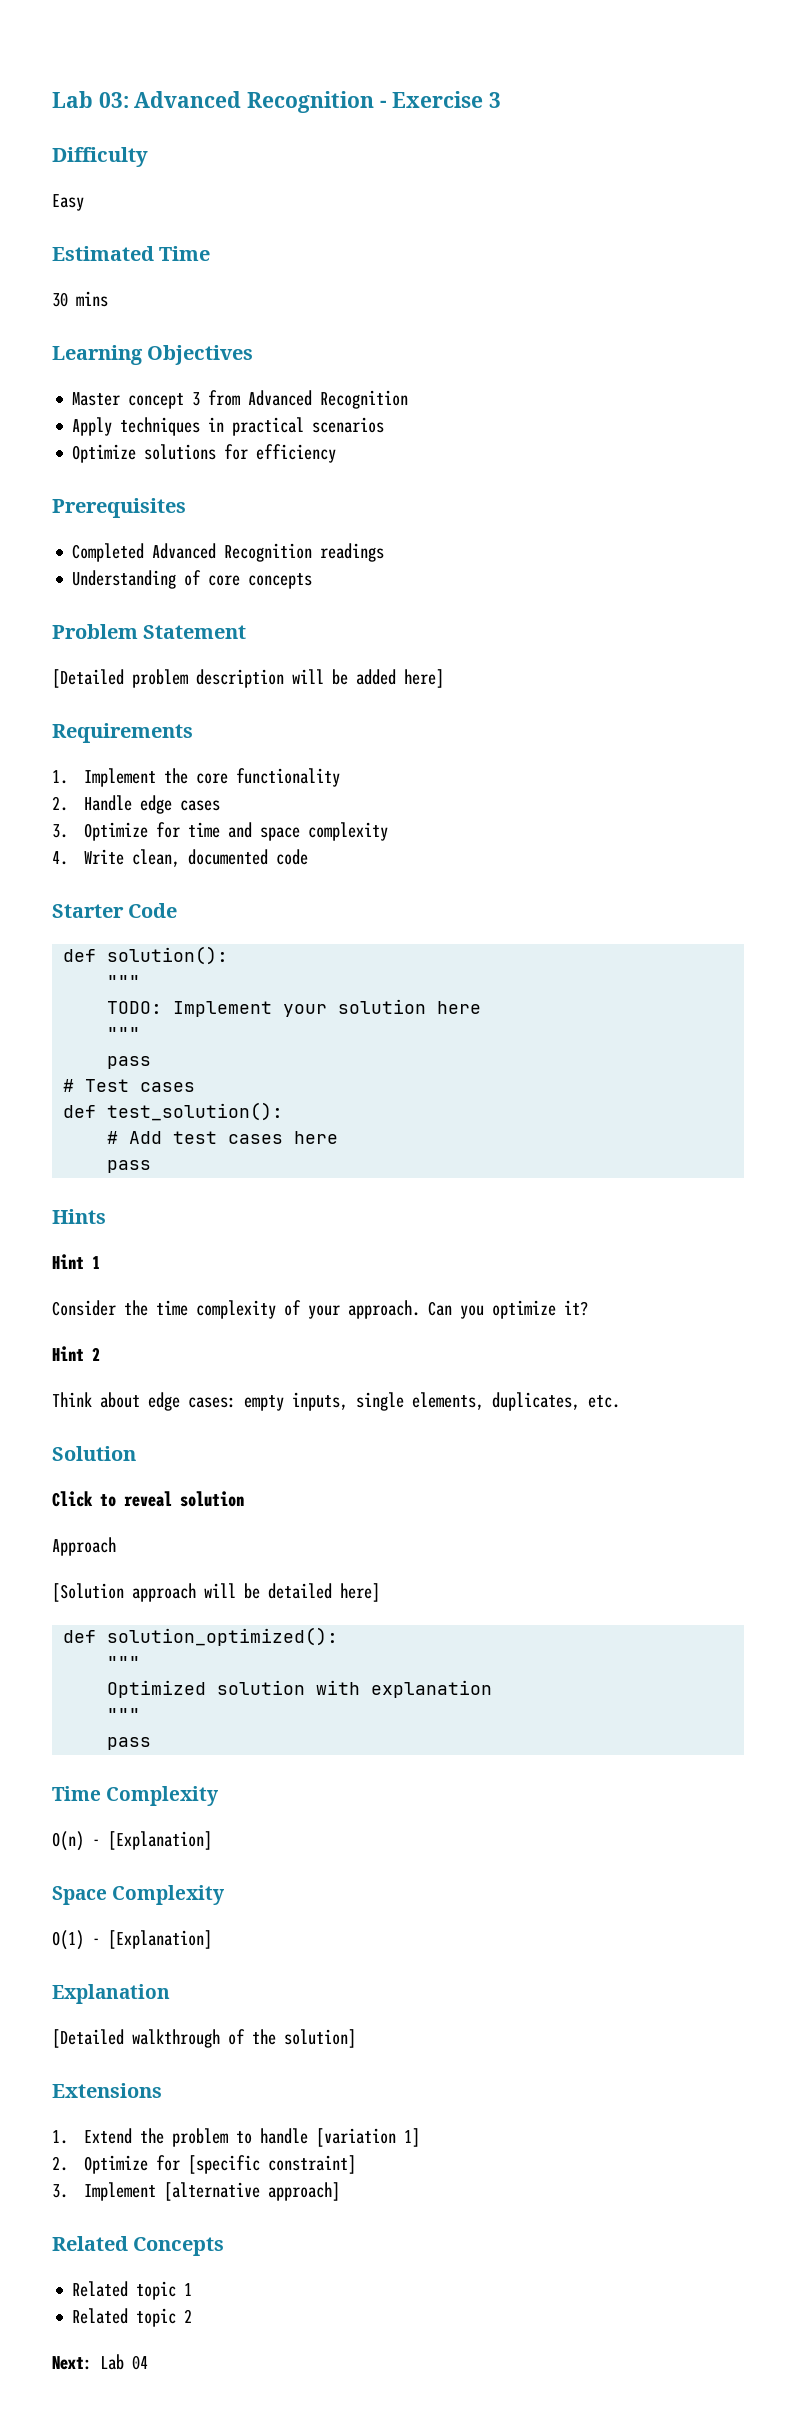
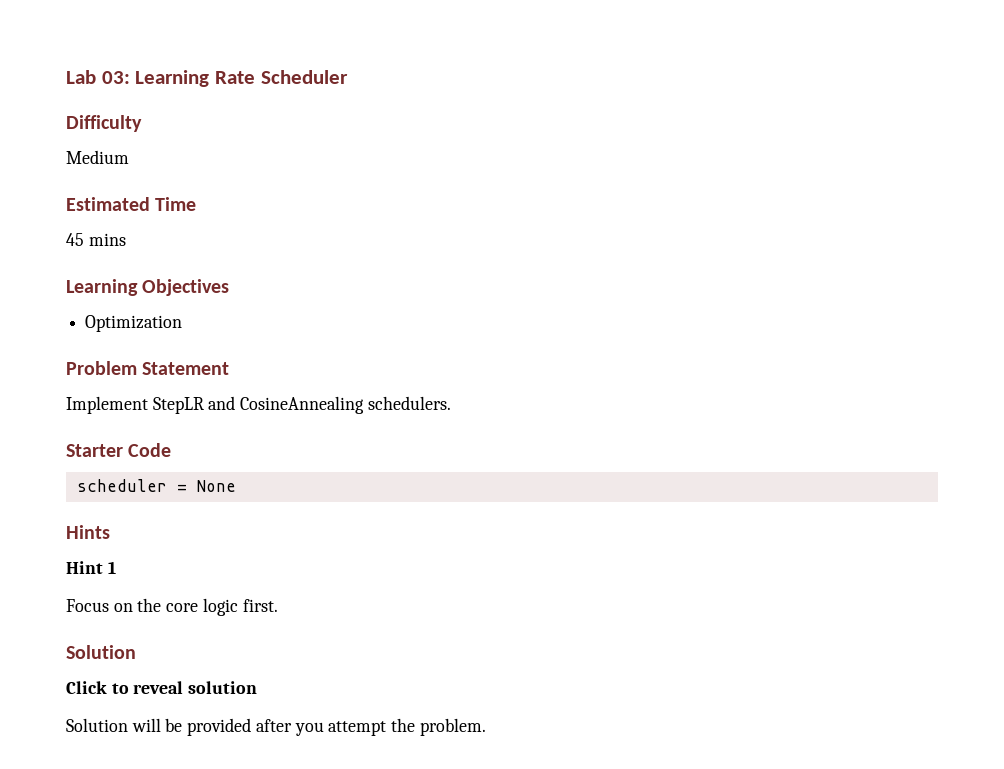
[134,91,502,113] Advanced Recognition - Exercise 3 -> [135,70,348,87] Learning Rate Scheduler
[52,194,84,211] Easy -> [66,150,129,164] Medium
[52,292,68,307] 30 -> [66,233,84,246] 45
[72,390,409,409] [72,417,385,436] [72,444,337,463] [52,498,186,518] [72,543,385,562] [72,570,313,589] [52,624,247,639] [52,669,444,688] [52,723,193,743] [52,768,341,787] [52,795,221,814] [52,822,389,841] [52,849,309,867] [52,903,178,918] [63,946,229,965] [107,975,141,988] [107,999,482,1017] [107,1027,141,1040] [107,1056,152,1069] [63,1079,196,1092] [63,1102,284,1121] [107,1131,339,1144] [107,1160,152,1173] [52,1209,106,1224] [52,1254,100,1269] [52,1300,588,1319] [52,1346,100,1361] [52,1392,620,1411] Master concept 3 from Advanced Recognition // Apply techniques in practical scenarios // Optimize solutions for efficiency // Prerequisites // Completed Advanced Recognition readings // Understanding of core concepts // Problem Statement // [Detailed problem description will be added here] // Requirements // 1. Implement the core functionality // 2. Handle edge cases // 3. Optimize for time and space complexity // 4. Write clean, documented code // Starter Code // def solution(): // """ // TODO: Implement your solution here // """ // pass // # Test cases // def test_solution(): // # Add test cases here // pass // Hints // Hint 1 // Consider the time complexity of your approach. Can you optimize it? // Hint 2 // Think about edge cases: empty inputs, single elements, duplicates, etc. -> [85,315,183,332] [66,361,230,375] [66,396,451,414] [66,443,172,457] [76,479,236,492] [66,525,110,539] [66,561,116,574] [66,598,278,616] Optimization // Problem Statement // Implement StepLR and CosineAnnealing schedulers. // Starter Code // scheduler = None // Hints // Hint 1 // Focus on the core logic first.
[52,1537,116,1556] [52,1583,380,1602] [63,1627,339,1646] [107,1656,141,1669] [107,1680,493,1698] [107,1708,141,1721] [107,1737,152,1750] [52,1786,219,1806] [52,1831,212,1851] [52,1885,225,1905] [52,1930,212,1950] [52,1984,170,2004] [52,2029,356,2048] [52,2083,162,2098] [52,2128,421,2147] [52,2155,357,2174] [52,2182,341,2201] [52,2236,225,2256] [72,2281,193,2300] [72,2308,193,2327] [52,2354,148,2370] Approach // [Solution approach will be detailed here] // def solution_optimized(): // """ // Optimized solution with explanation // """ // pass // Time Complexity // O(n) - [Explanation] // Space Complexity // O(1) - [Explanation] // Explanation // [Detailed walkthrough of the solution] // Extensions // 1. Extend the problem to handle [variation 1] // 2. Optimize for [specific constraint] // 3. Implement [alternative approach] // Related Concepts // Related topic 1 // Related topic 2 // Next: Lab 04 -> [66,718,486,736] Solution will be provided after you attempt the problem.

